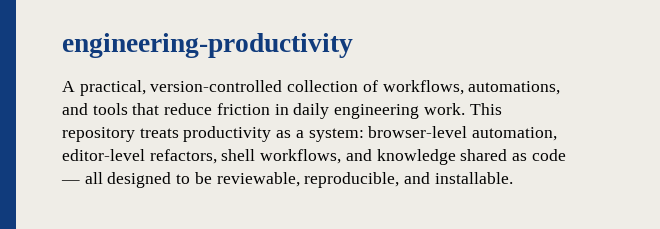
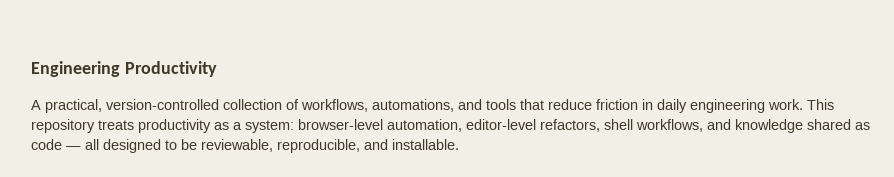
[62,33,353,58] engineering-productivity -> [31,61,217,77] Engineering Productivity

